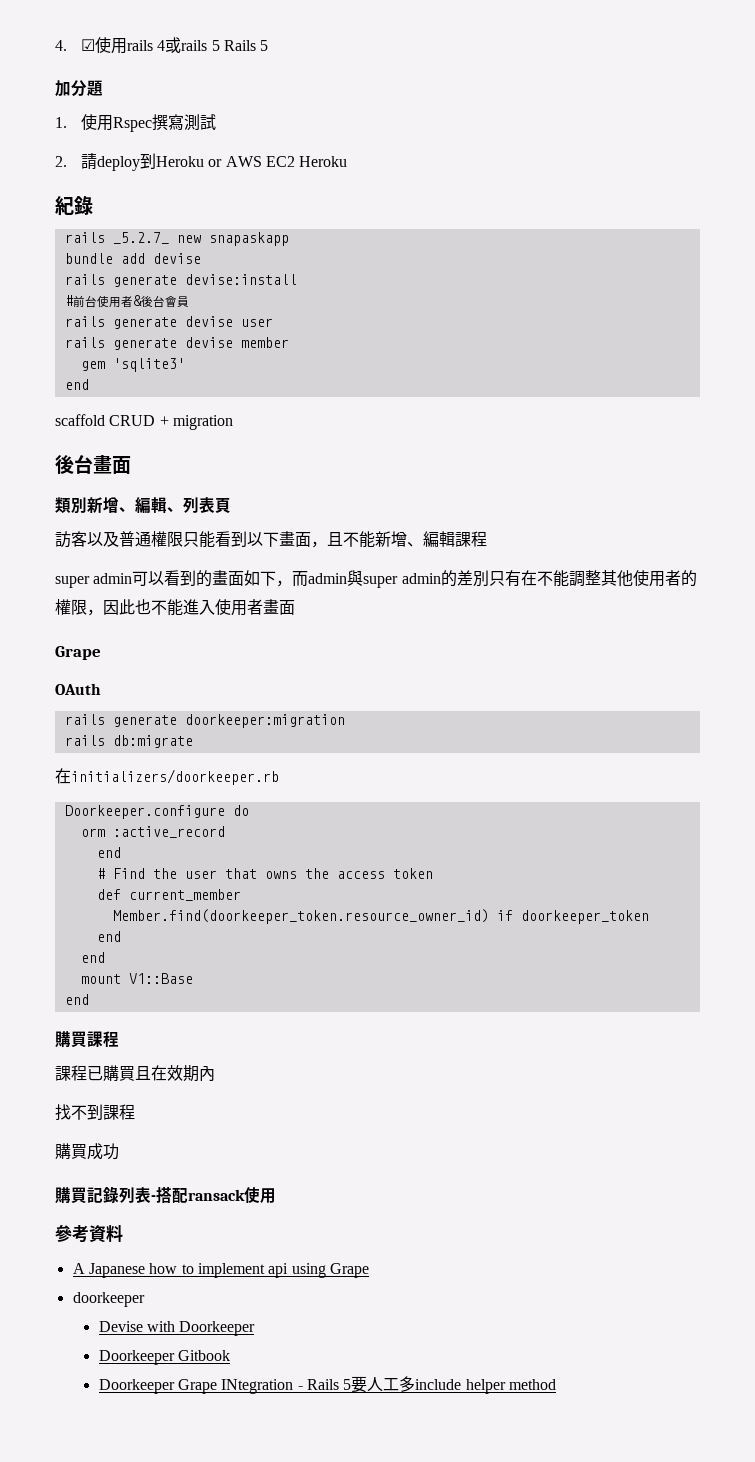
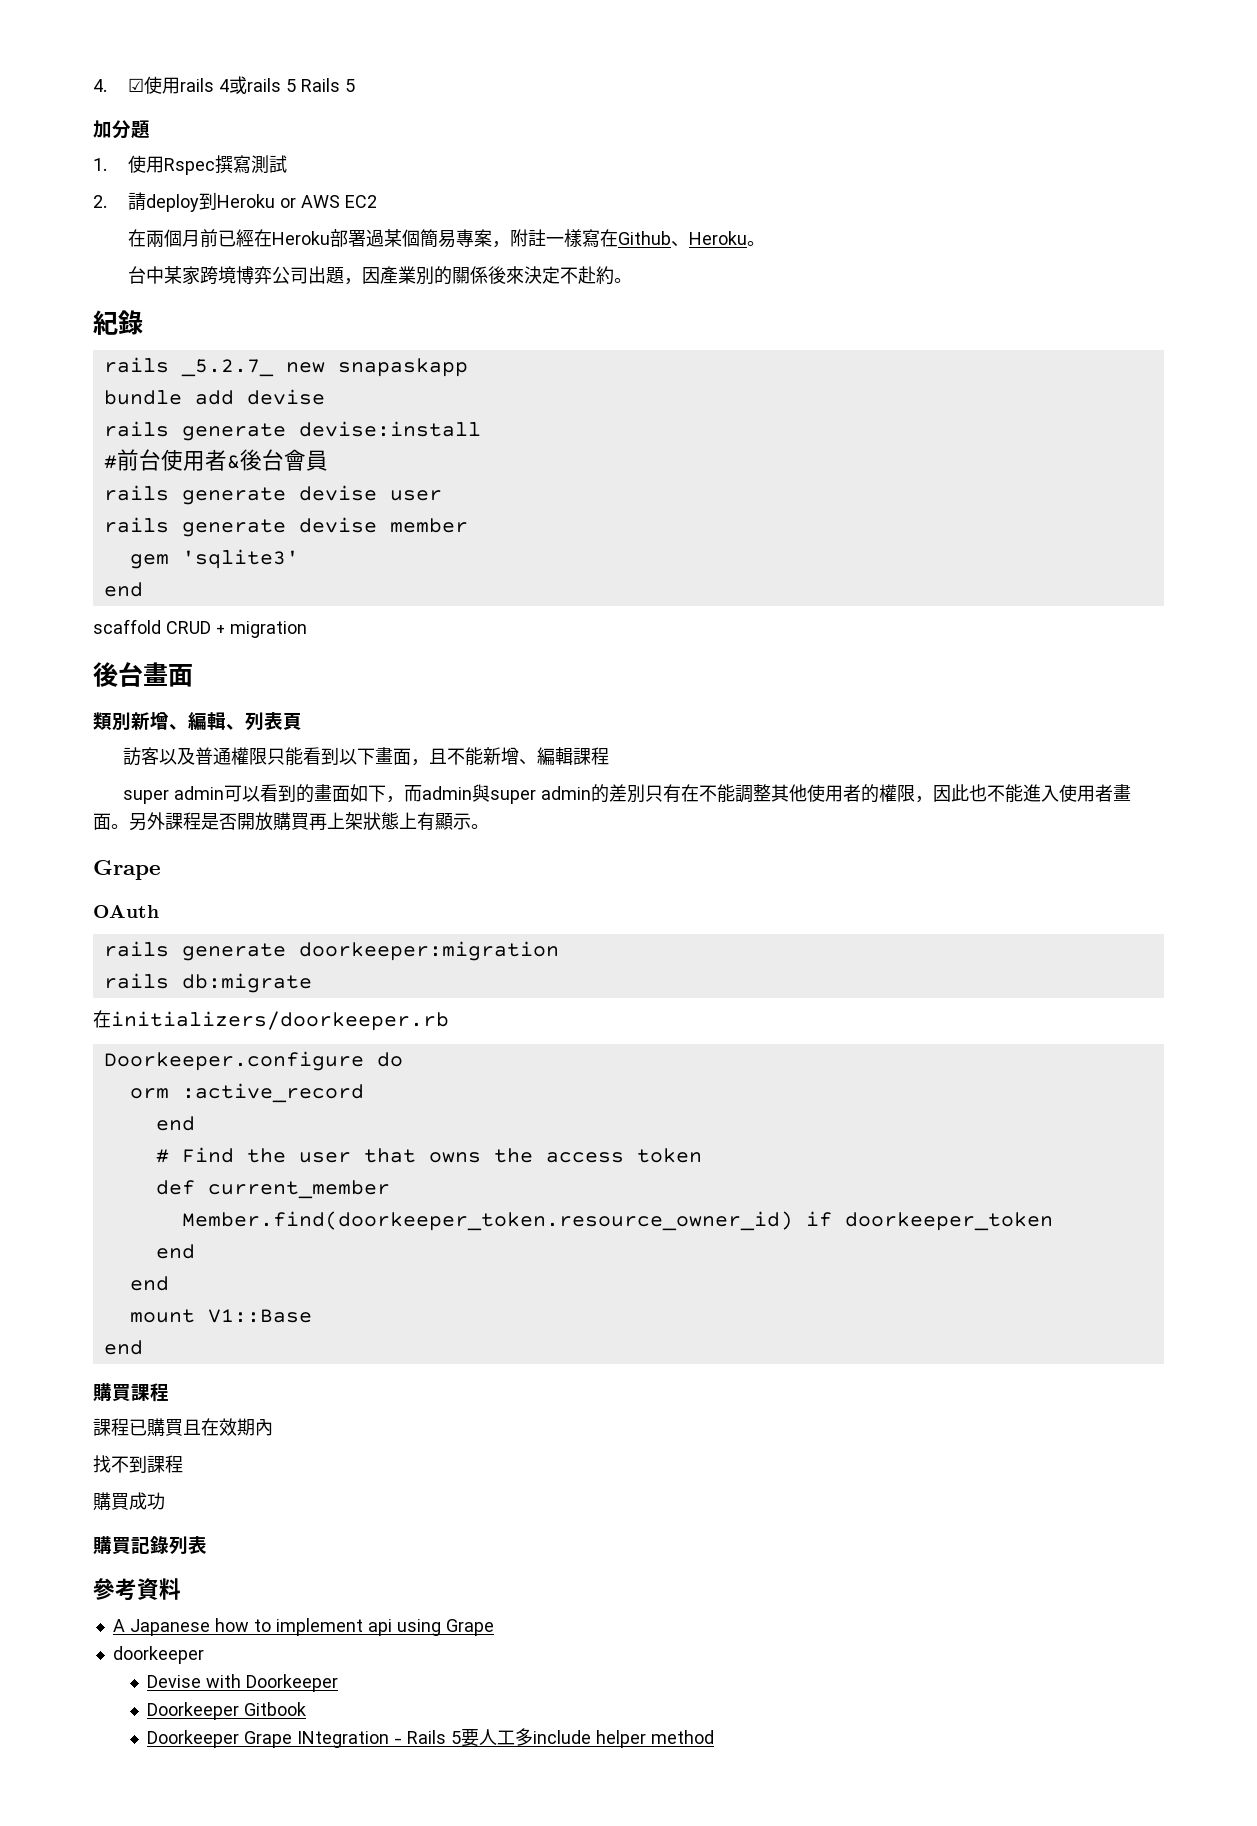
[299,156,348,167] Heroku -> [127,229,765,248] [127,266,632,285] // 在兩個月前已經在Heroku部署過某個簡易專案，附註一樣寫在Github、Heroku。 // 台中某家跨境博弈公司出題，因產業別的關係後來決定不赴約。
(295, 607) none -> [111,812,489,831] 。另外課程是否開放購買再上架狀態上有顯示。
[151,1186,276,1204] -搭配ransack使用 -> (207, 1545) none

